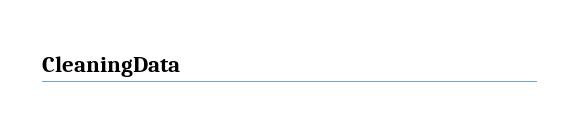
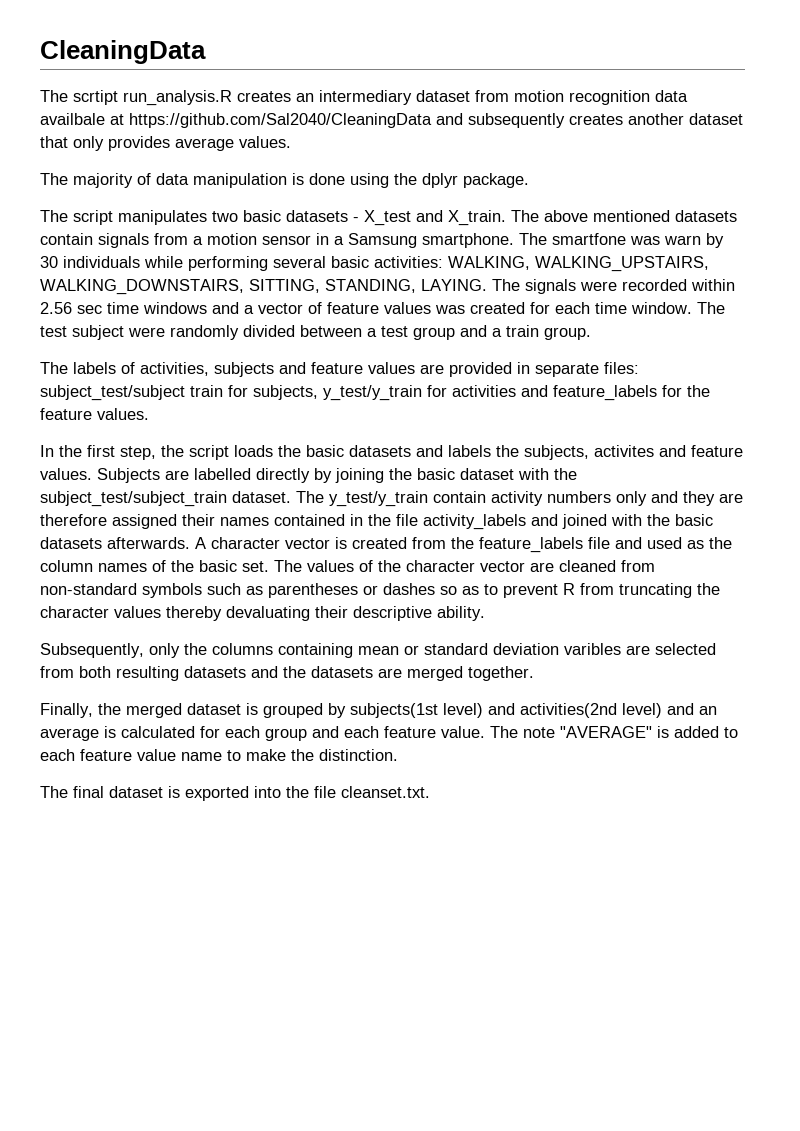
(180, 66) none -> [40,90,688,106] [40,113,743,128] [40,136,291,151] [40,173,529,188] [40,210,737,226] [40,233,724,248] [40,256,709,272] [40,279,735,295] [40,302,725,314] [40,325,591,340] [40,362,639,377] [40,385,710,401] [40,408,149,420] [40,445,743,460] [40,468,577,483] [40,491,743,507] [40,514,713,530] [40,537,732,553] [40,560,655,572] [40,583,720,598] [40,606,485,621] [40,643,716,658] [40,666,534,681] [40,703,717,718] [40,726,738,741] [40,749,398,761] [40,786,430,801] // The scrtipt run_analysis.R creates an intermediary dataset from motion recognition data availbale at https://github.com/Sal2040/CleaningData and subsequently creates another dataset that only provides average values. // The majority of data manipulation is done using the dplyr package. // The script manipulates two basic datasets - X_test and X_train. The above mentioned datasets contain signals from a motion sensor in a Samsung smartphone. The smartfone was warn by 30 individuals while performing several basic activities: WALKING, WALKING_UPSTAIRS, WALKING_DOWNSTAIRS, SITTING, STANDING, LAYING. The signals were recorded within 2.56 sec time windows and a vector of feature values was created for each time window. The test subject were randomly divided between a test group and a train group. // The labels of activities, subjects and feature values are provided in separate files: subject_test/subject train for subjects, y_test/y_train for activities and feature_labels for the feature values. // In the first step, the script loads the basic datasets and labels the subjects, activites and feature values. Subjects are labelled directly by joining the basic dataset with the subject_test/subject_train dataset. The y_test/y_train contain activity numbers only and they are therefore assigned their names contained in the file activity_labels and joined with the basic datasets afterwards. A character vector is created from the feature_labels file and used as the column names of the basic set. The values of the character vector are cleaned from non-standard symbols such as parentheses or dashes so as to prevent R from truncating the character values thereby devaluating their descriptive ability. // Subsequently, only the columns containing mean or standard deviation varibles are selected from both resulting datasets and the datasets are merged together. // Finally, the merged dataset is grouped by subjects(1st level) and activities(2nd level) and an average is calculated for each group and each feature value. The note "AVERAGE" is added to each feature value name to make the distinction. // The final dataset is exported into the file cleanset.txt.

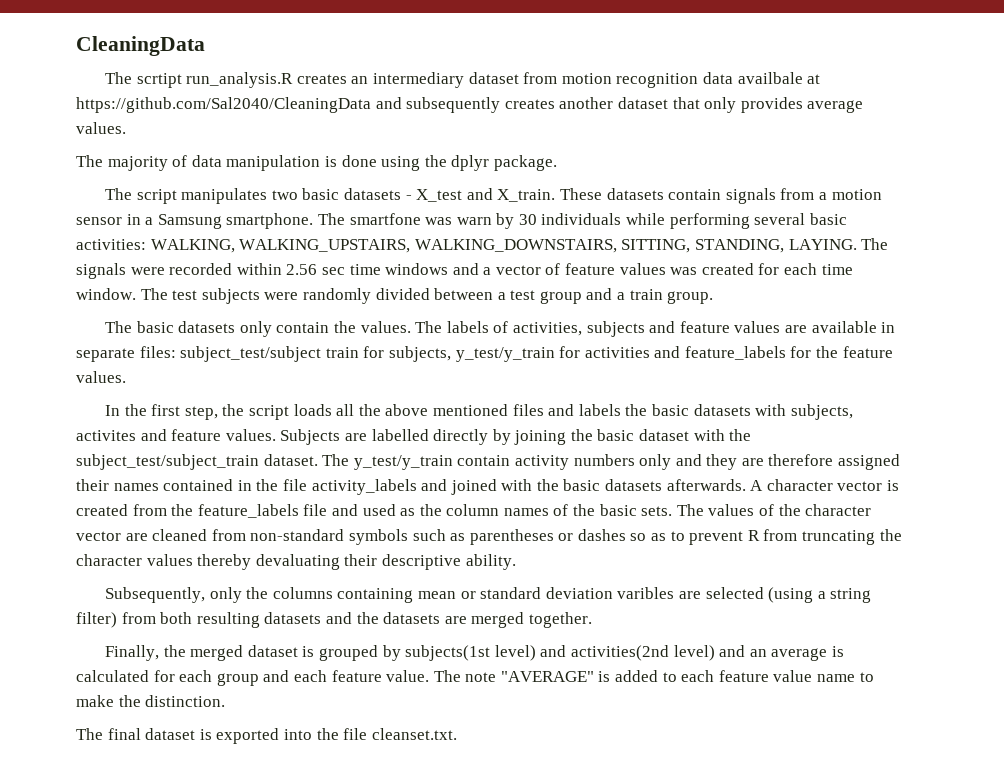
[511,210,670,222] The above mentioned -> [559,188,602,200] These
[72,325,124,340] subject -> [201,288,260,304] subjects
(68, 368) none -> [136,321,443,337] basic datasets only contain the values. The
[449,362,512,377] provided -> [811,321,877,333] available
[278,445,519,457] the basic datasets and labels the -> [336,404,787,416] all the above mentioned files and labels the basic datasets with
[242,561,269,572] set. -> [641,506,673,516] sets.
(716, 649) none -> [768,587,872,603] [76,612,117,628] (using a string filter)

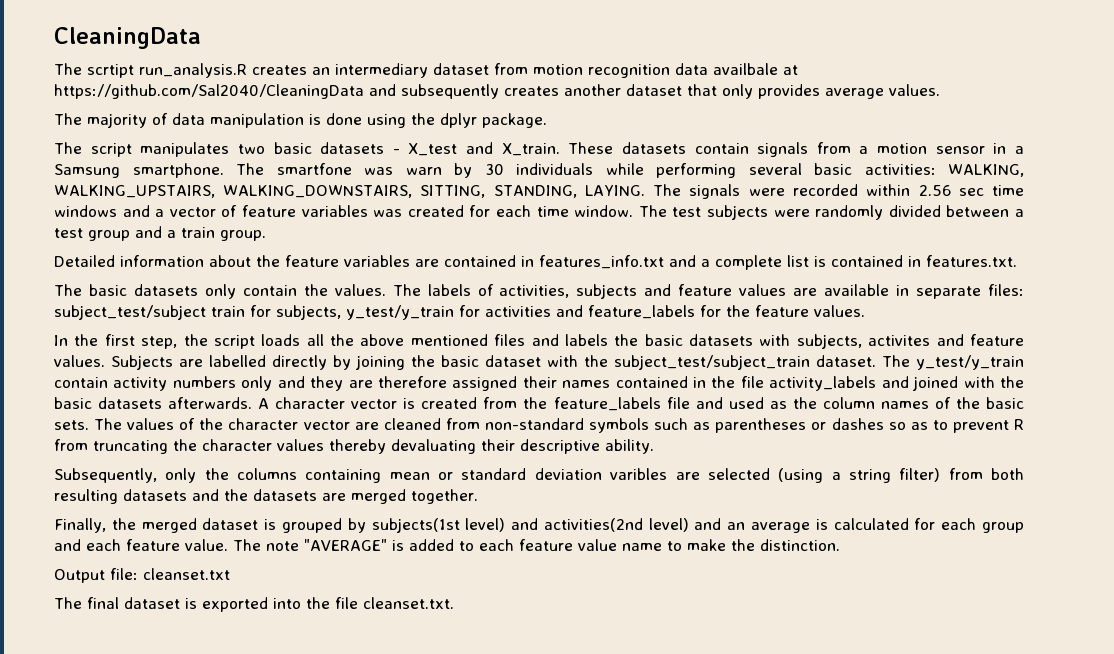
[619,263,666,275] values -> [301,205,368,217] variables
(714, 297) none -> [54,255,1017,270] // Detailed information about the feature variables are contained in features_info.txt and a complete list is contained in features.txt.
(226, 701) none -> [54,568,230,583] // Output file: cleanset.txt

